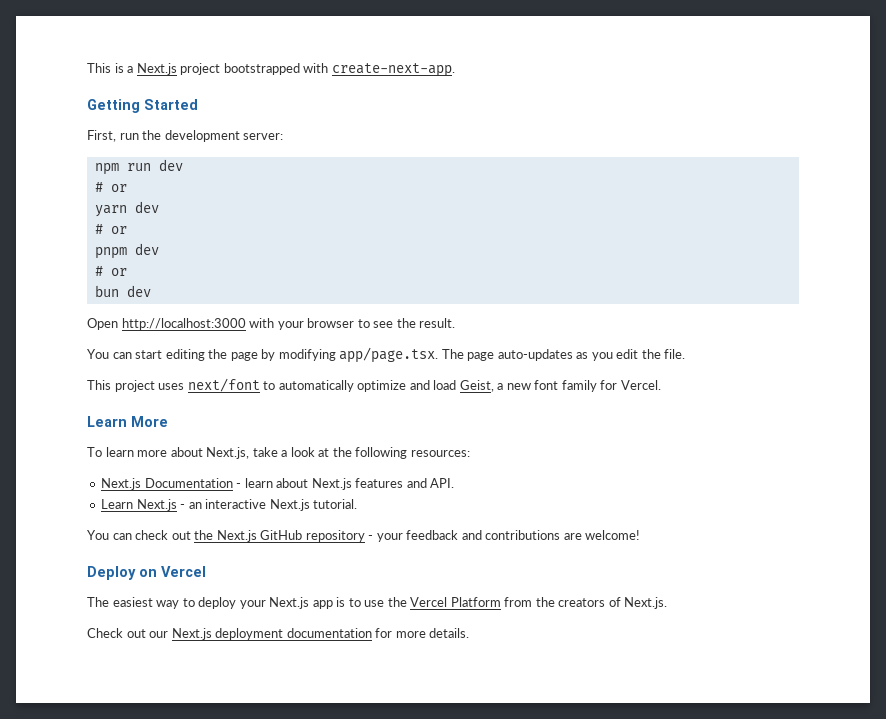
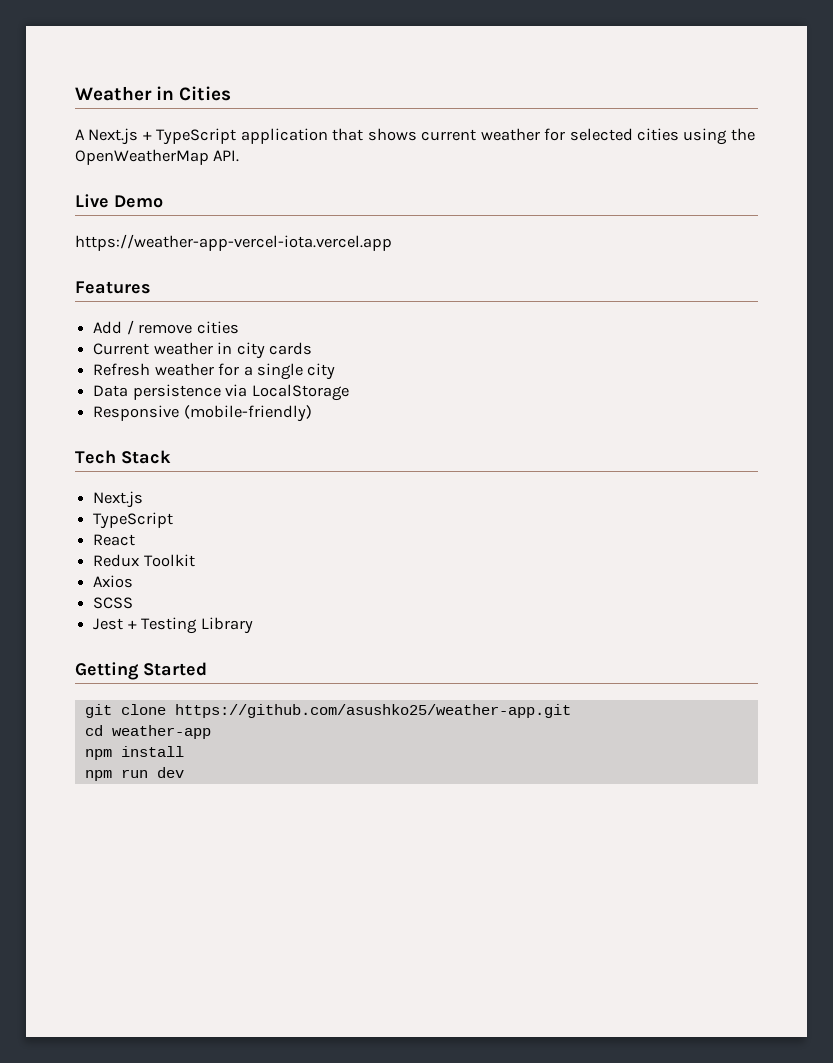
[87,63,455,77] [87,99,198,113] [87,130,284,142] [94,159,183,175] [94,182,127,192] [94,201,159,217] [94,224,127,234] [94,243,159,259] [94,266,127,276] [94,285,151,297] [87,318,456,330] [87,347,686,363] [87,378,661,392] [87,416,168,427] [87,447,470,459] [101,478,455,490] [101,499,358,511] [87,530,641,542] [87,566,206,580] [87,597,668,609] [87,628,470,640] This is a Next.js project bootstrapped with create-next-app. // Getting Started // First, run the development server: // npm run dev // # or // yarn dev // # or // pnpm dev // # or // bun dev // Open http://localhost:3000 with your browser to see the result. // You can start editing the page by modifying app/page.tsx. The page auto-updates as you edit the file. // This project uses next/font to automatically optimize and load Geist, a new font family for Vercel. // Learn More // To learn more about Next.js, take a look at the following resources: // Next.js Documentation - learn about Next.js features and API. // Learn Next.js - an interactive Next.js tutorial. // You can check out the Next.js GitHub repository - your feedback and contributions are welcome! // Deploy on Vercel // The easiest way to deploy your Next.js app is to use the Vercel Platform from the creators of Next.js. // Check out our Next.js deployment documentation for more details. -> [75,86,232,101] [75,128,755,145] [75,149,240,165] [75,194,163,208] [75,234,392,251] [75,281,151,294] [93,320,239,335] [93,342,312,359] [93,363,336,380] [93,384,349,401] [93,405,312,422] [75,450,171,464] [93,491,144,508] [93,512,174,529] [93,534,136,546] [93,554,195,567] [93,575,134,588] [93,597,134,609] [93,617,253,634] [75,662,207,680] [84,704,571,718] [84,725,211,739] [84,746,184,760] [84,767,184,781] Weather in Cities // A Next.js + TypeScript application that shows current weather for selected cities using the OpenWeatherMap API. // Live Demo // https://weather-app-vercel-iota.vercel.app // Features // Add / remove cities // Current weather in city cards // Refresh weather for a single city // Data persistence via LocalStorage // Responsive (mobile-friendly) // Tech Stack // Next.js // TypeScript // React // Redux Toolkit // Axios // SCSS // Jest + Testing Library // Getting Started // git clone https://github.com/asushko25/weather-app.git // cd weather-app // npm install // npm run dev

